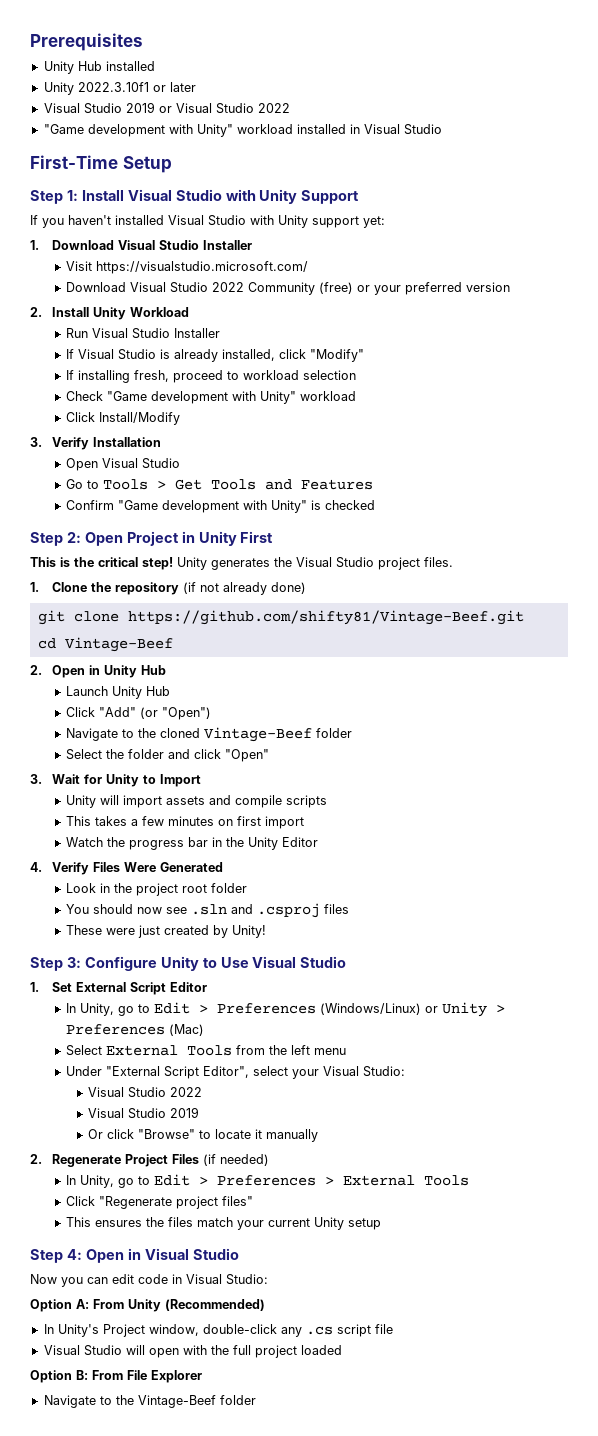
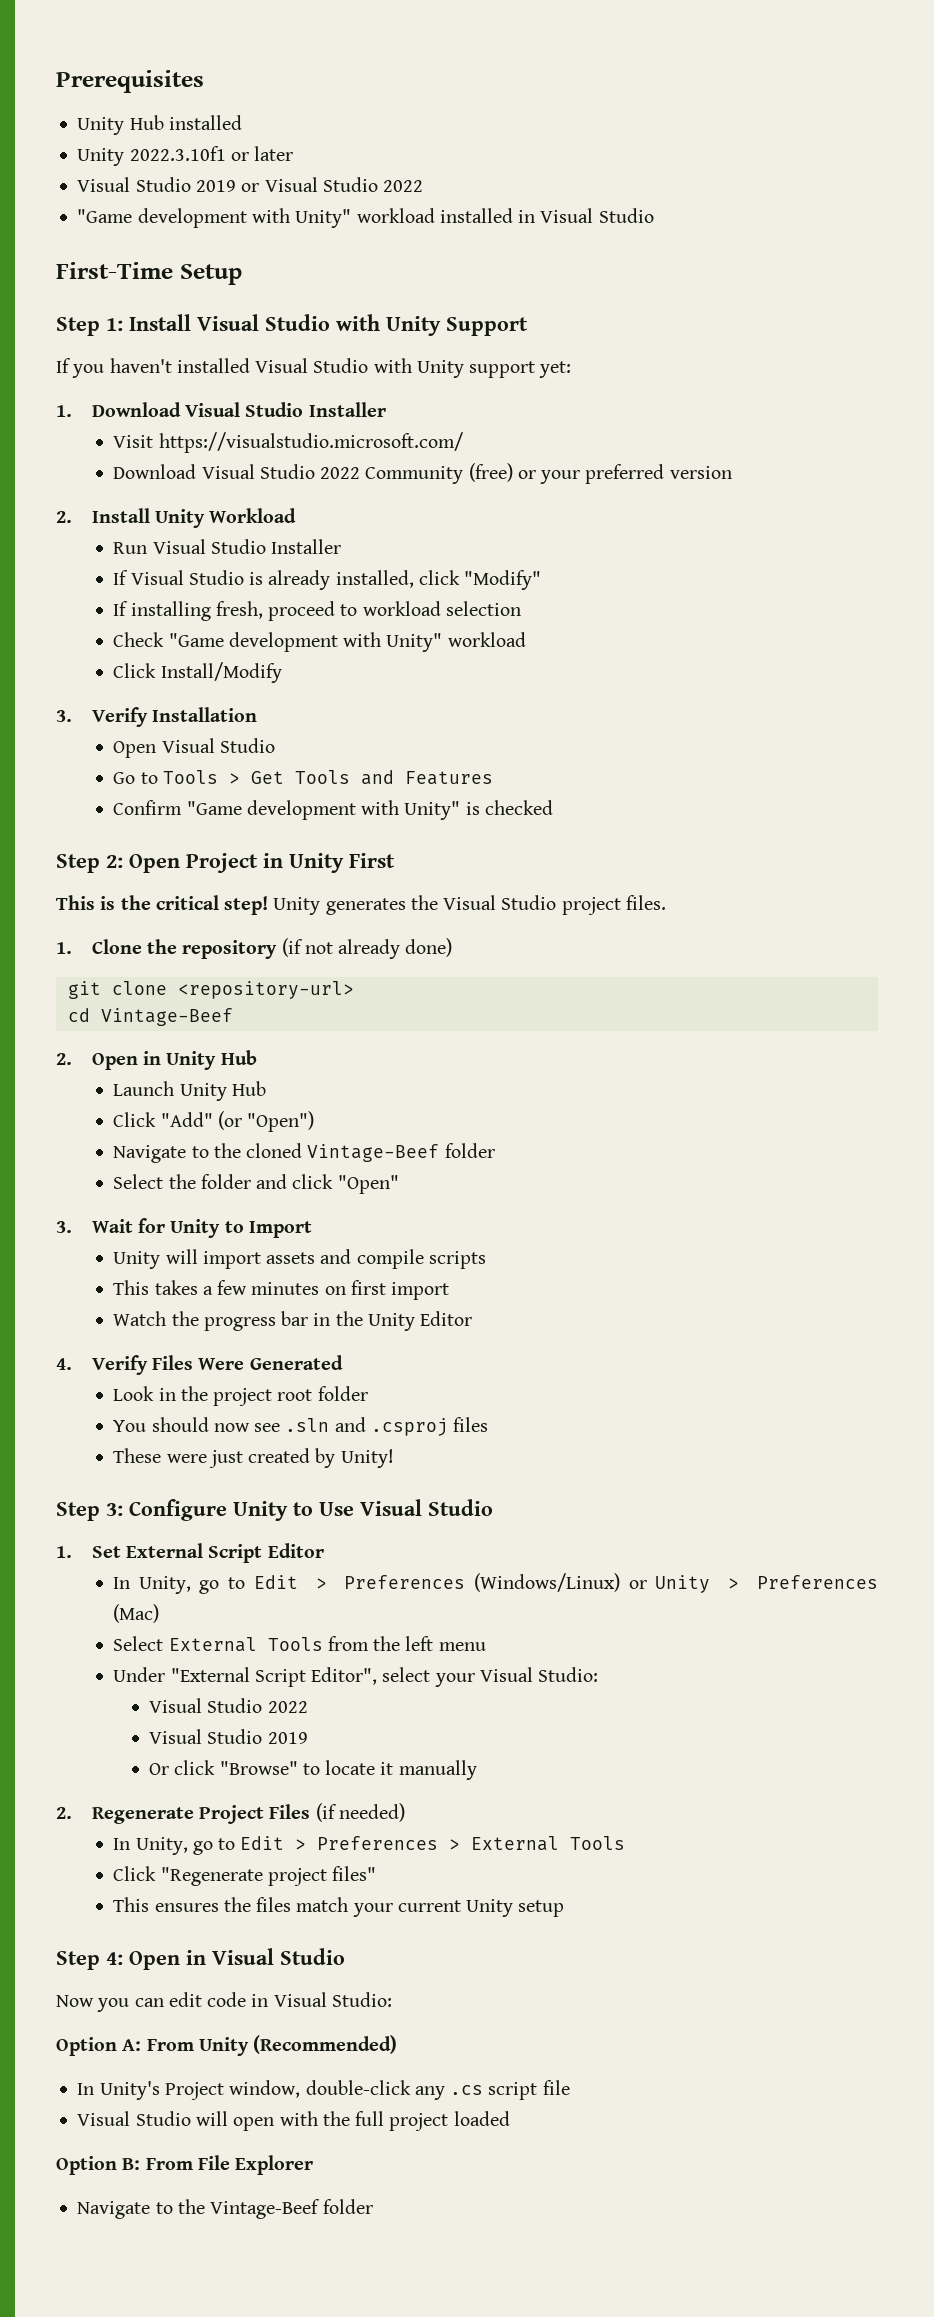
[127,610,524,625] https://github.com/shifty81/Vintage-Beef.git -> [177,981,354,999] <repository-url>

